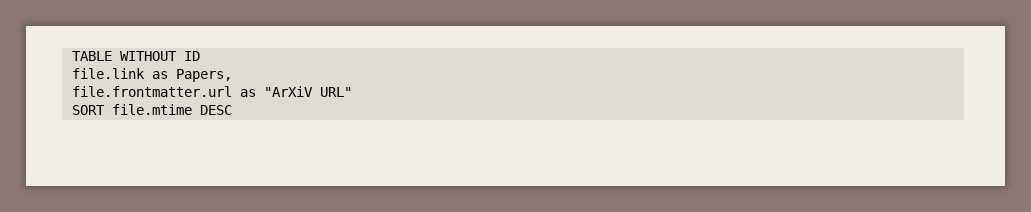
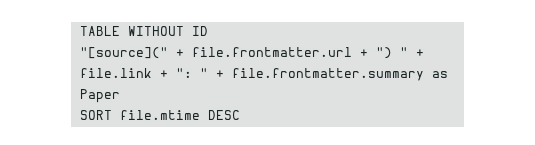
[71,68,232,82] [71,86,352,97] file.link as Papers, // file.frontmatter.url as "ArXiV URL" -> [79,47,424,59] [79,68,448,81] [79,89,120,103] "[source](" + file.frontmatter.url + ") " + file.link + ": " + file.frontmatter.summary as Paper

